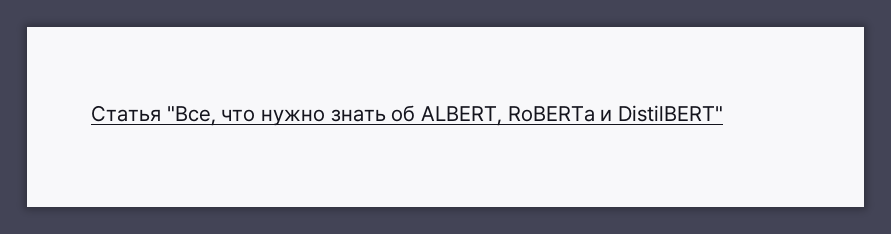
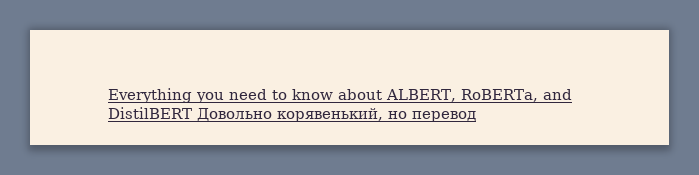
[91,105,724,126] Статья "Все, что нужно знать об ALBERT, RoBERTa и DistilBERT" -> [108,88,572,103] [108,107,476,122] Everything you need to know about ALBERT, RoBERTa, and DistilBERT Довольно корявенький, но перевод

